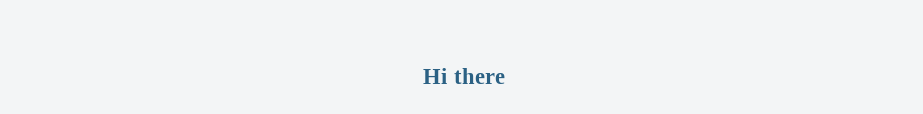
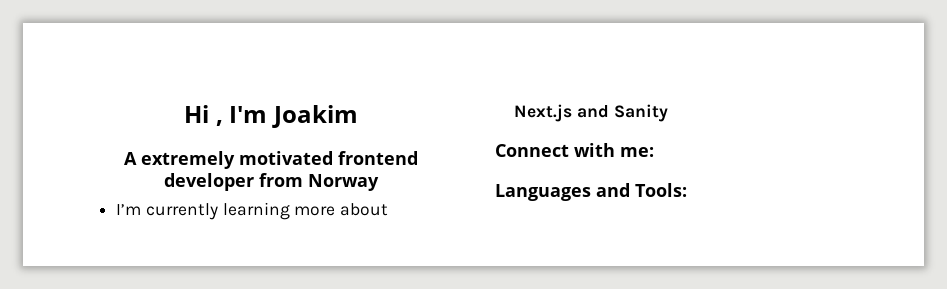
[453,68,505,84] there -> [215,105,358,128] [124,151,418,169] [164,173,379,191] [116,202,389,220] [514,104,668,122] [495,143,654,157] [495,183,687,201] , I'm Joakim // A extremely motivated frontend developer from Norway // I’m currently learning more about Next.js and Sanity // Connect with me: // Languages and Tools:

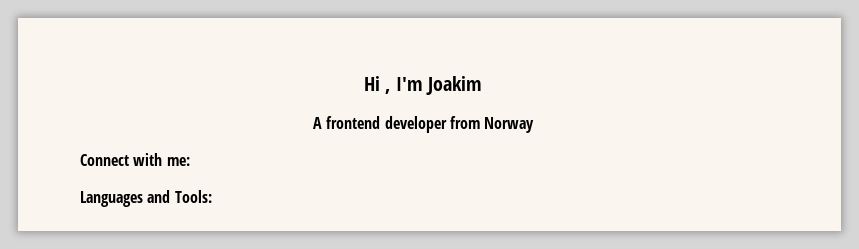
[141,151,333,169] extremely motivated -> (322, 123) none
[116,202,389,220] [514,104,668,122] // I’m currently learning more about Next.js and Sanity -> (535, 125) none

